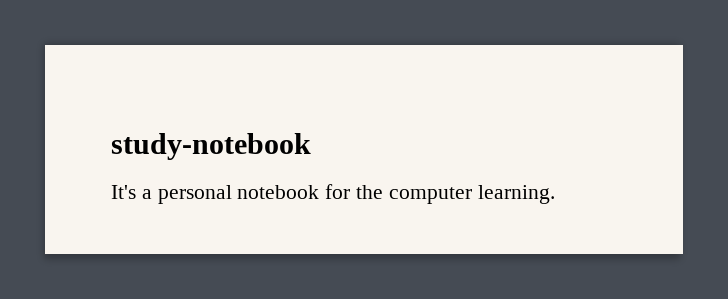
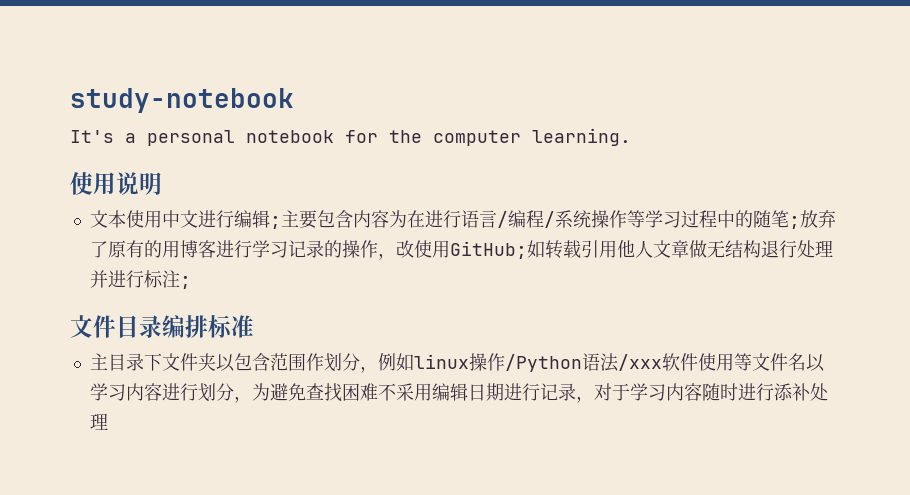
(555, 194) none -> [70,172,162,195] [89,210,836,229] [89,240,833,260] [89,270,191,289] [70,315,254,338] [89,353,825,373] [89,383,828,403] [89,413,108,430] // 使用说明 // 文本使用中文进行编辑;主要包含内容为在进行语言/编程/系统操作等学习过程中的随笔;放弃了原有的用博客进行学习记录的操作，改使用GitHub;如转载引用他人文章做无结构退行处理并进行标注; // 文件目录编排标准 // 主目录下文件夹以包含范围作划分，例如linux操作/Python语法/xxx软件使用等文件名以学习内容进行划分，为避免查找困难不采用编辑日期进行记录，对于学习内容随时进行添补处理

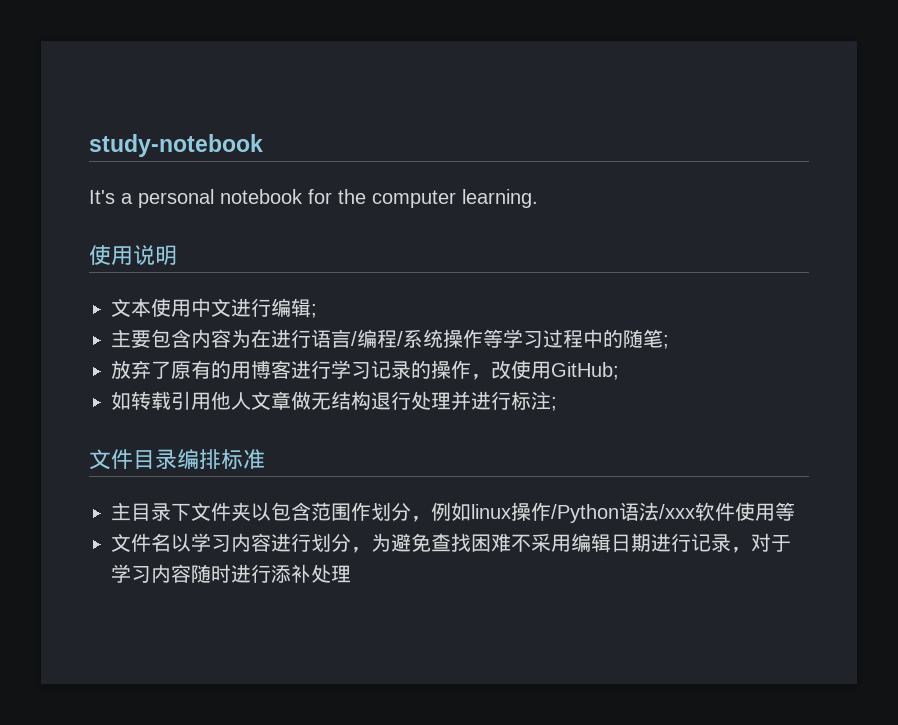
(281, 222) none -> (317, 311) //
(800, 222) none -> (669, 342) //
(527, 250) none -> (619, 371) //
(752, 362) none -> (795, 511) //

